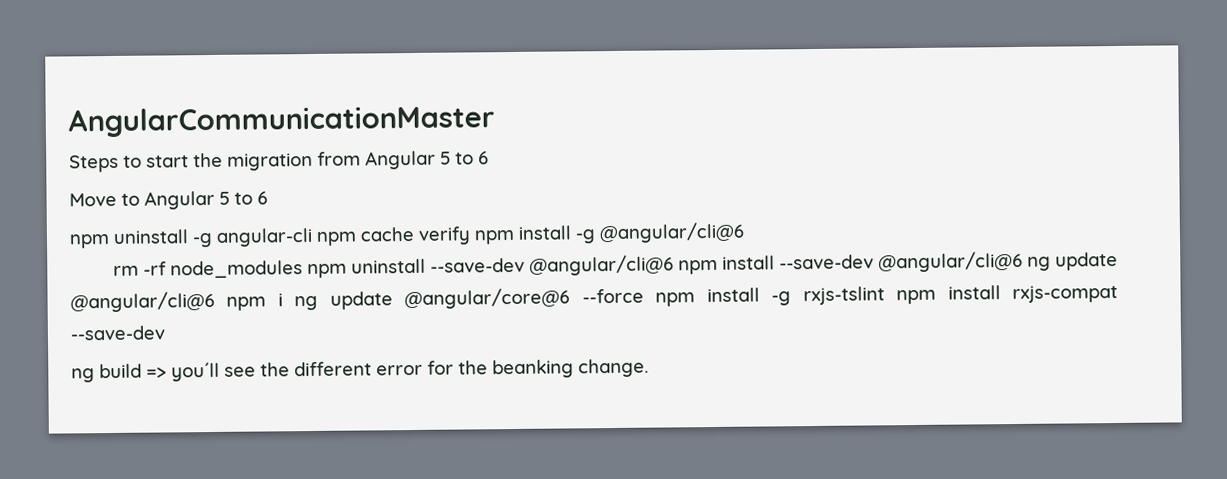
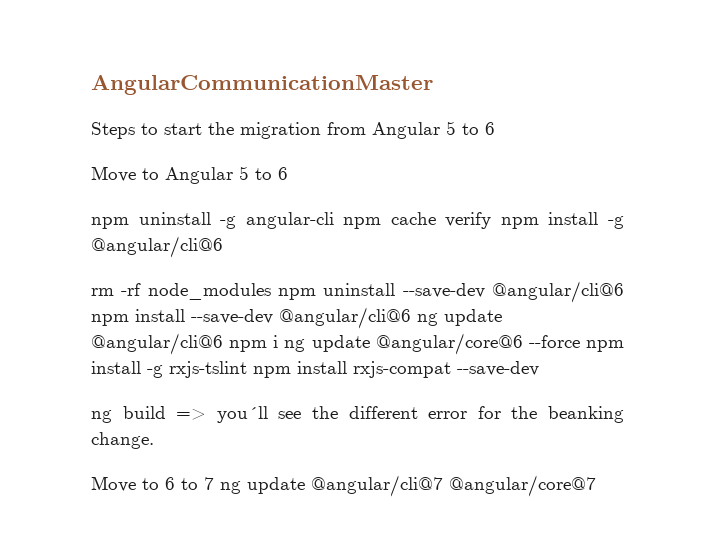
(649, 368) none -> [91,475,596,497] // Move to 6 to 7 ng update @angular/cli@7 @angular/core@7

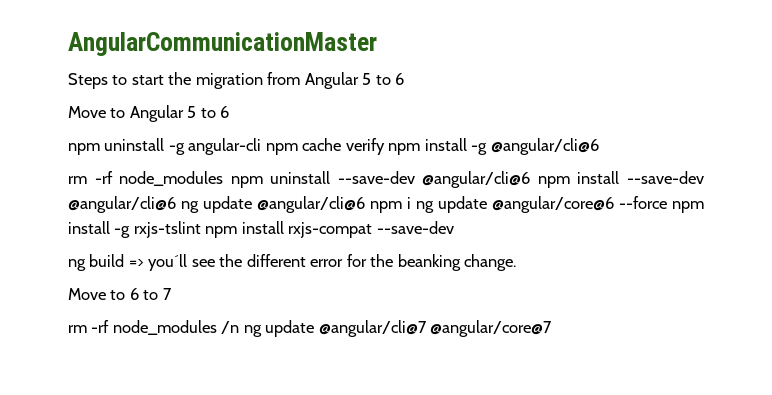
(214, 483) none -> [68,320,240,335] // rm -rf node_modules /n

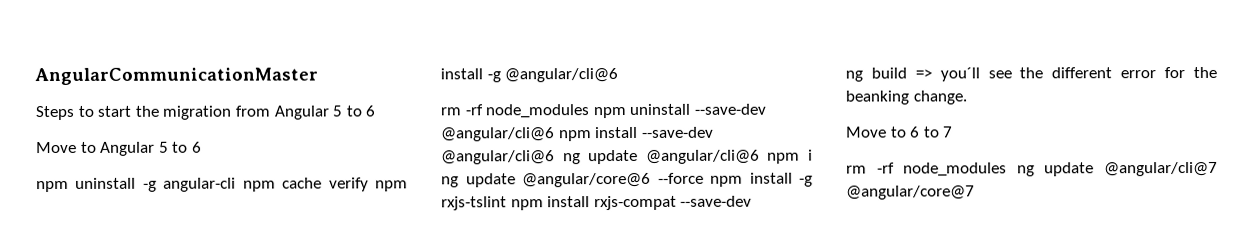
[221,321,240,334] /n -> (1008, 169) none

